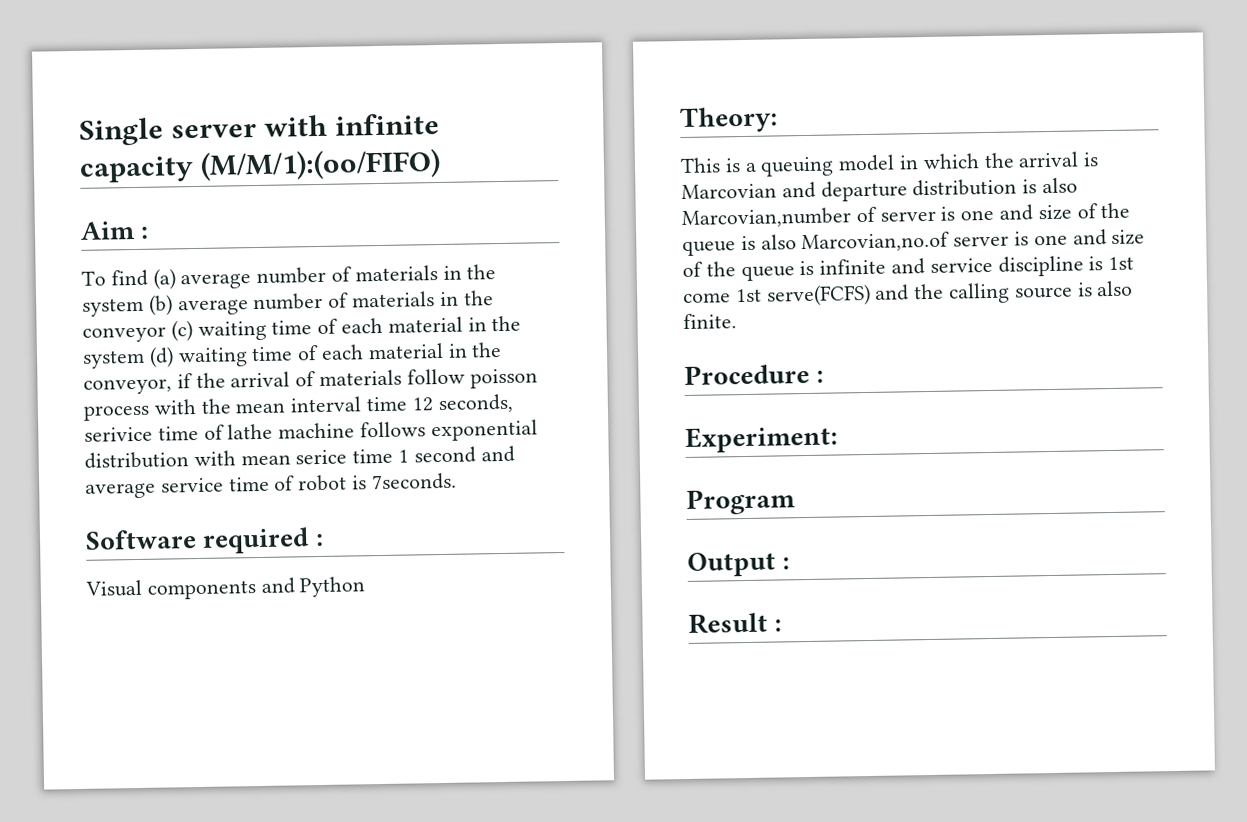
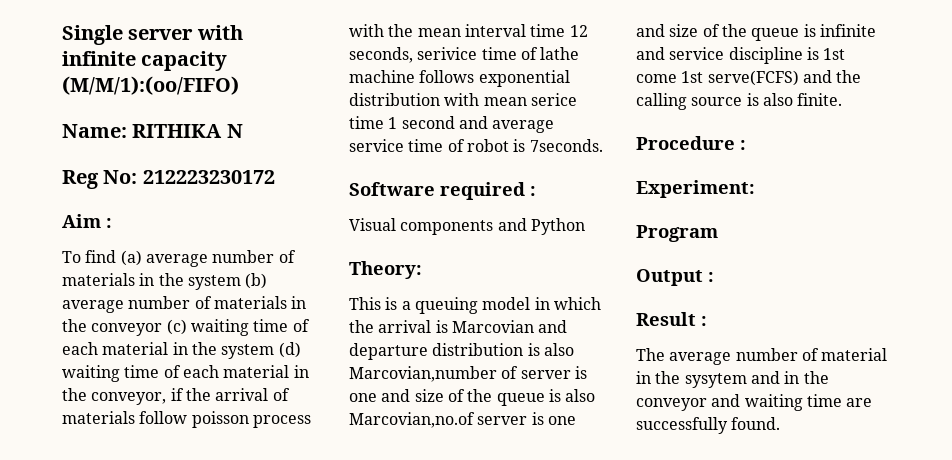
(442, 164) none -> [62,124,243,138] [62,170,275,189] // Name: RITHIKA N // Reg No: 212223230172
(783, 625) none -> [636,348,888,365] [636,371,829,388] [636,394,873,411] [636,417,781,434] // The average number of material in the sysytem and in the conveyor and waiting time are successfully found.

